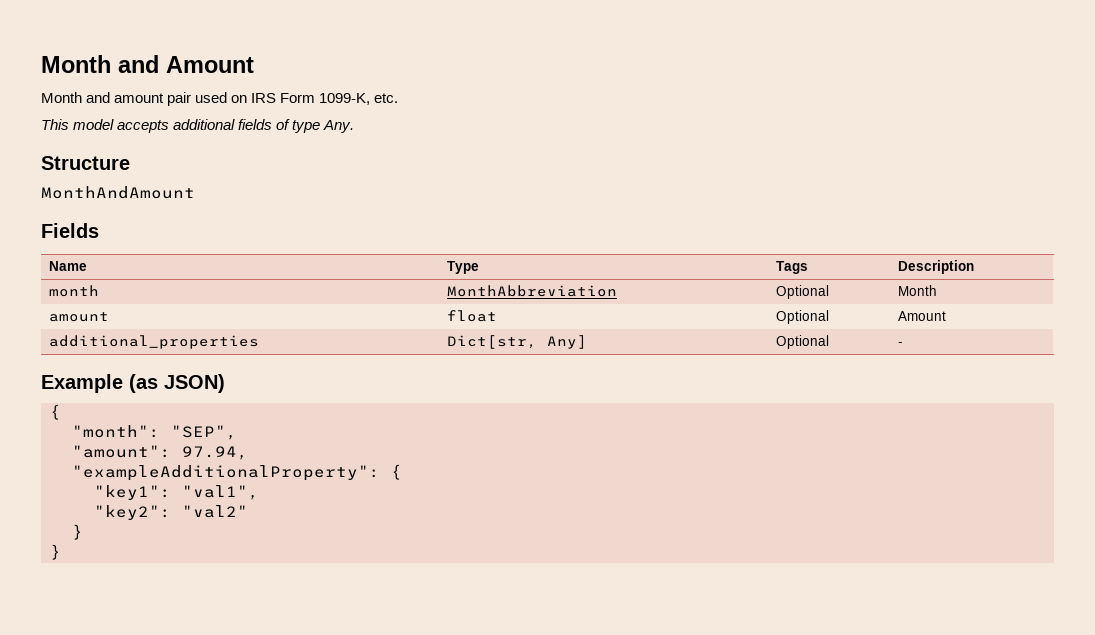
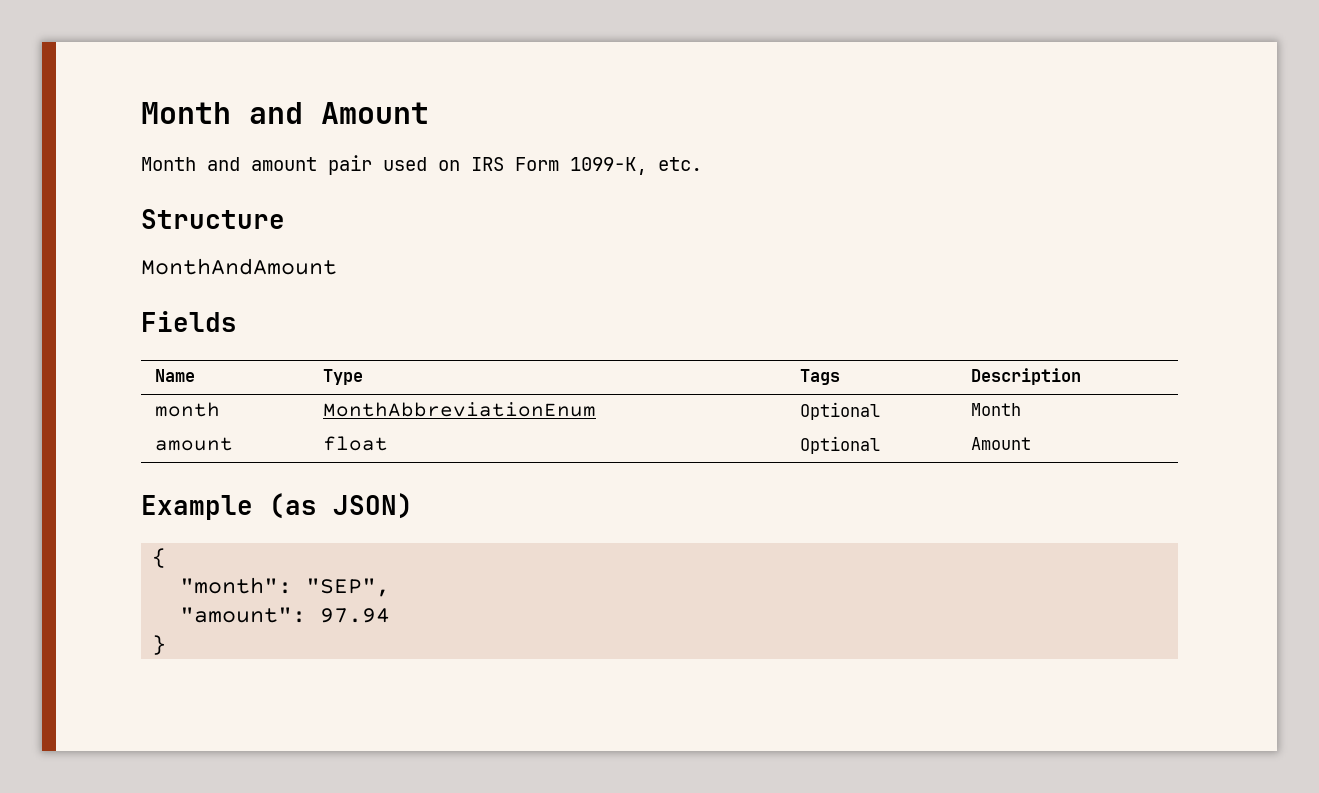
[41,119,355,133] // This model accepts additional fields of type Any. -> (702, 164) none
[446,285,617,297] MonthAbbreviation -> [322,402,596,417] MonthAbbreviationEnum
[48,335,259,349] [446,335,587,349] [775,335,829,349] [897,342,903,346] // additional_properties | Dict[str, Any] | Optional | - -> (1031, 443) none
[182,446,248,460] [72,464,402,481] [94,485,259,500] [94,505,248,520] [72,524,83,540] [50,544,61,560] 97.94, // "exampleAdditionalProperty": { // "key1": "val1", // "key2": "val2" // } // } -> [320,608,391,623] [152,635,167,655] 97.94 // }

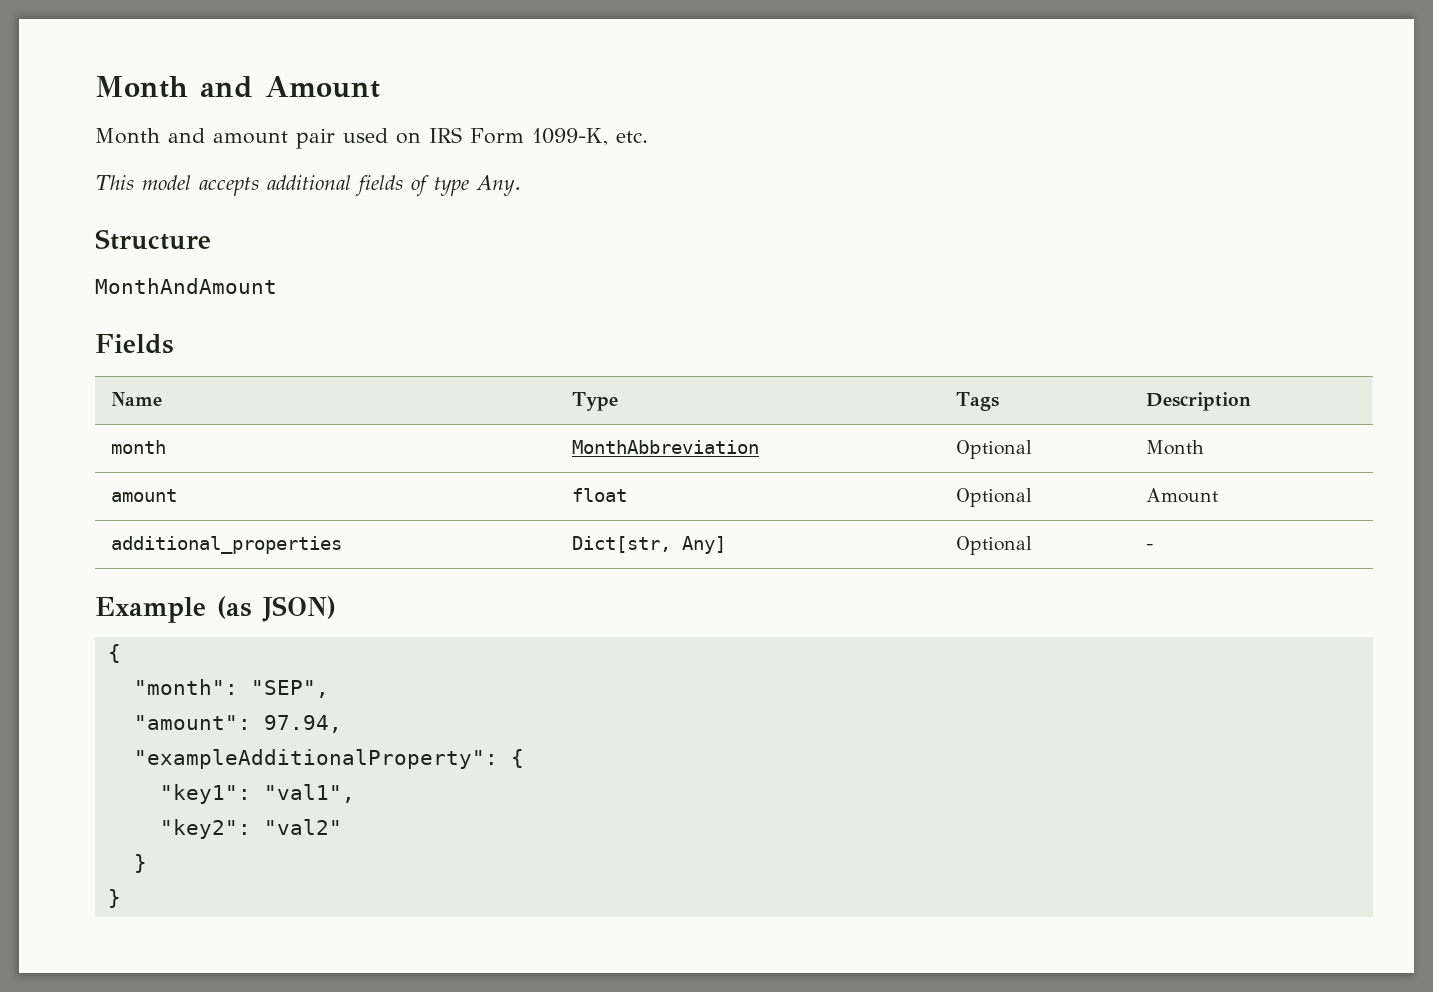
(702, 164) none -> [95,175,521,196] // This model accepts additional fields of type Any.
[322,402,596,417] MonthAbbreviationEnum -> [571,440,759,454] MonthAbbreviation
(1031, 443) none -> [110,536,342,554] [571,536,726,554] [955,536,1032,555] [1145,544,1154,550] // additional_properties | Dict[str, Any] | Optional | -
[320,608,391,623] [152,635,167,655] 97.94 // } -> [263,715,342,733] [133,749,524,769] [159,784,355,804] [159,819,342,839] [133,854,147,873] [107,889,121,908] 97.94, // "exampleAdditionalProperty": { // "key1": "val1", // "key2": "val2" // } // }

